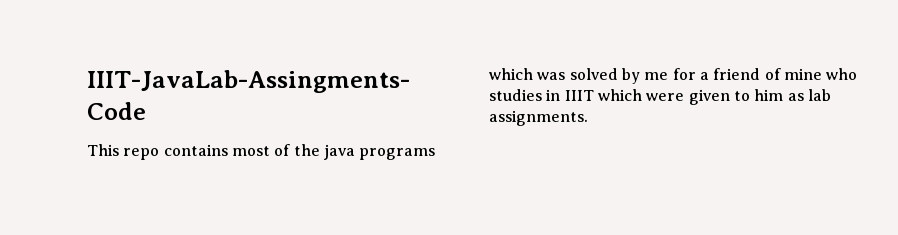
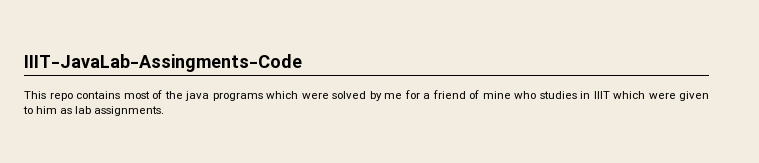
[537,72,566,80] was -> [301,93,329,99] were

